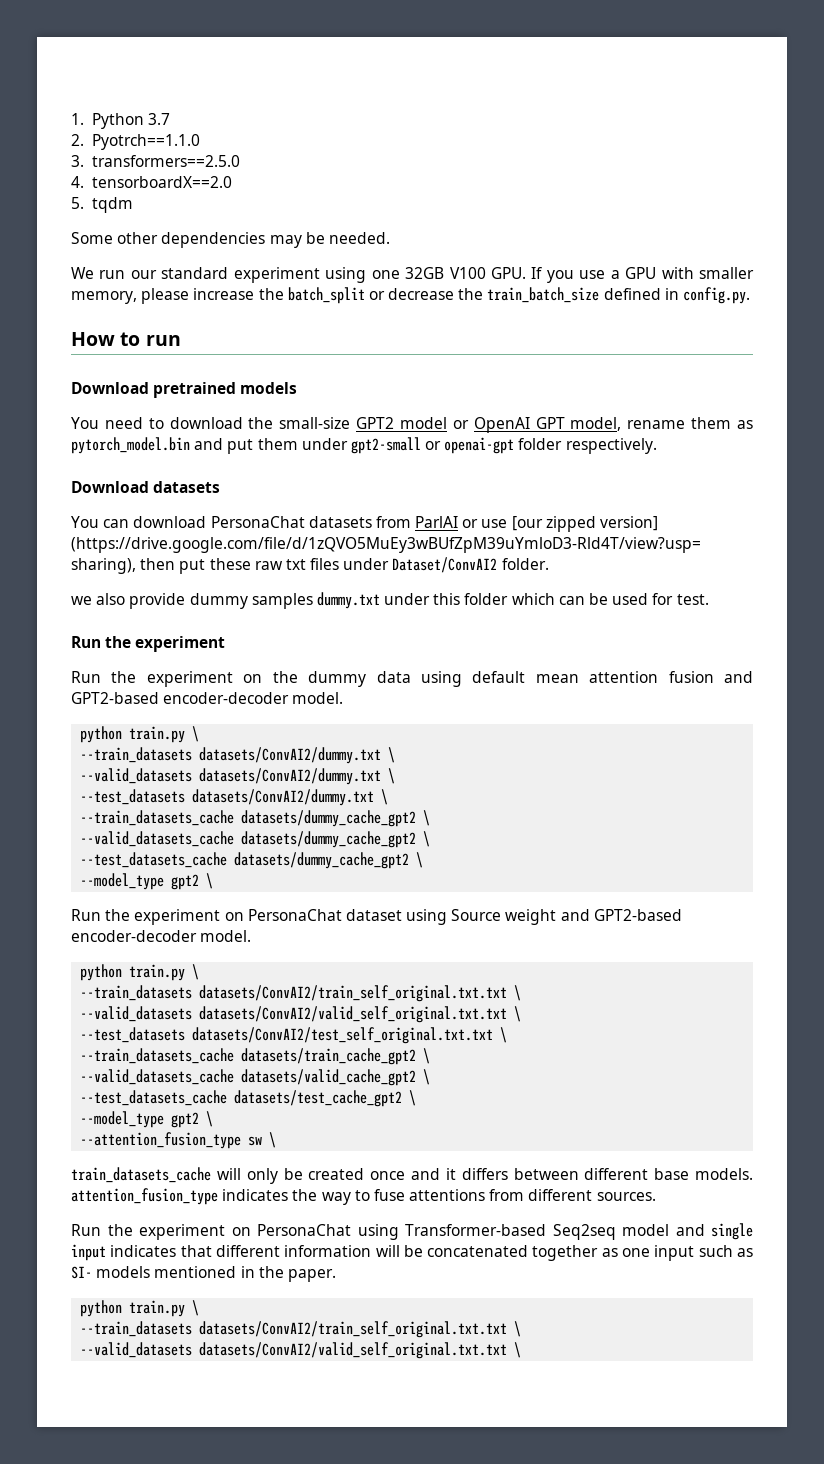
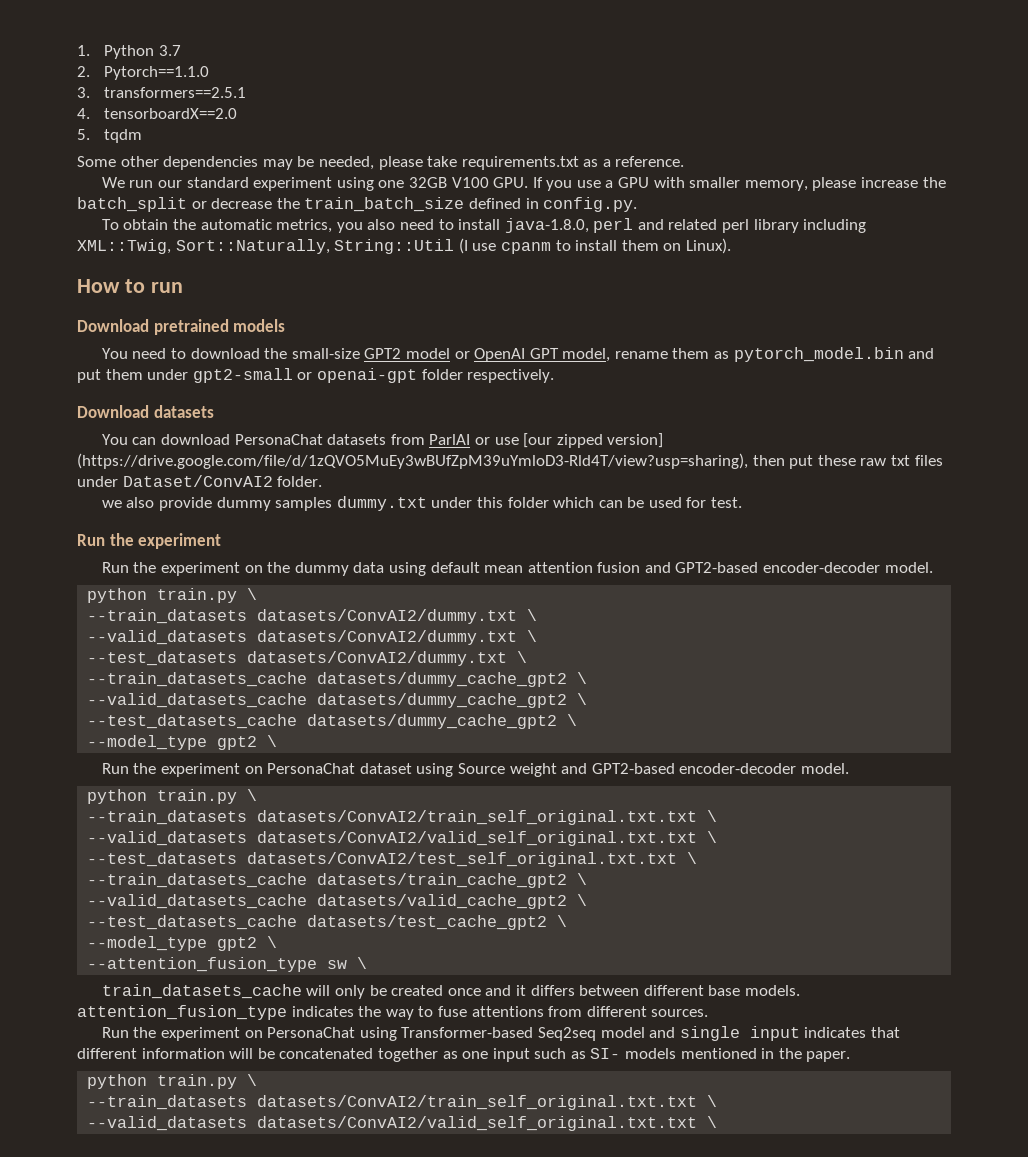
[91,134,200,150] Pyotrch==1.1.0 -> [104,66,210,80] Pytorch==1.1.0
[91,155,240,167] transformers==2.5.0 -> [104,87,247,98] transformers==2.5.1
[328,232,390,244] needed. -> [318,156,685,170] needed, please take requirements.txt as a reference.
(751, 295) none -> [101,218,867,233] [77,238,731,254] // To obtain the automatic metrics, you also need to install java-1.8.0, perl and related perl library including XML::Twig, Sort::Naturally, String::Util (I use cpanm to install them on Linux).

